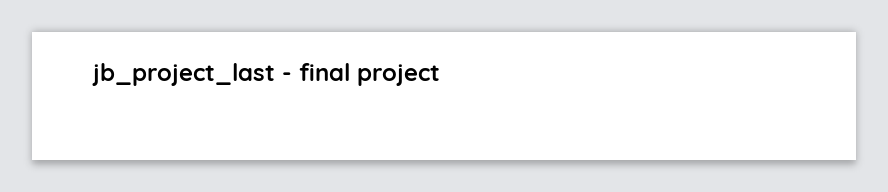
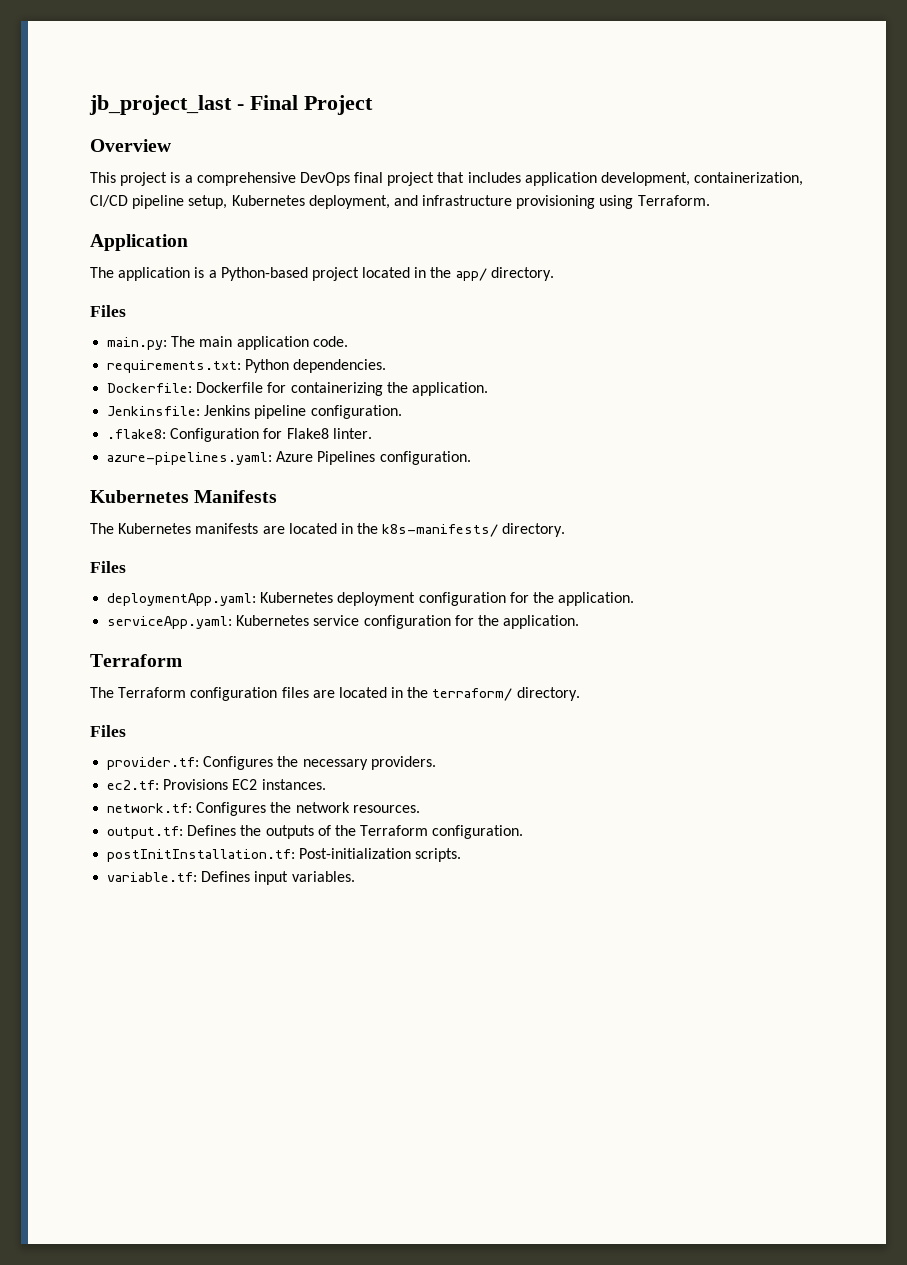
[299,63,440,86] final project -> [250,95,373,115] [90,139,171,152] [90,172,804,186] [90,195,710,209] [90,234,188,251] [90,267,554,281] [90,305,126,317] [107,336,348,350] [107,359,387,373] [107,382,488,396] [107,405,402,419] [107,428,372,442] [107,451,471,465] [90,490,278,503] [90,523,566,537] [90,561,126,573] [107,592,635,606] [107,615,580,629] [90,654,182,667] [90,687,580,701] [90,725,126,737] [107,756,436,770] [107,779,326,790] [107,802,420,816] [107,825,524,839] [107,848,462,862] [107,871,355,885] Final Project // Overview // This project is a comprehensive DevOps final project that includes application development, containerization, CI/CD pipeline setup, Kubernetes deployment, and infrastructure provisioning using Terraform. // Application // The application is a Python-based project located in the app/ directory. // Files // main.py: The main application code. // requirements.txt: Python dependencies. // Dockerfile: Dockerfile for containerizing the application. // Jenkinsfile: Jenkins pipeline configuration. // .flake8: Configuration for Flake8 linter. // azure-pipelines.yaml: Azure Pipelines configuration. // Kubernetes Manifests // The Kubernetes manifests are located in the k8s-manifests/ directory. // Files // deploymentApp.yaml: Kubernetes deployment configuration for the application. // serviceApp.yaml: Kubernetes service configuration for the application. // Terraform // The Terraform configuration files are located in the terraform/ directory. // Files // provider.tf: Configures the necessary providers. // ec2.tf: Provisions EC2 instances. // network.tf: Configures the network resources. // output.tf: Defines the outputs of the Terraform configuration. // postInitInstallation.tf: Post-initialization scripts. // variable.tf: Defines input variables.

